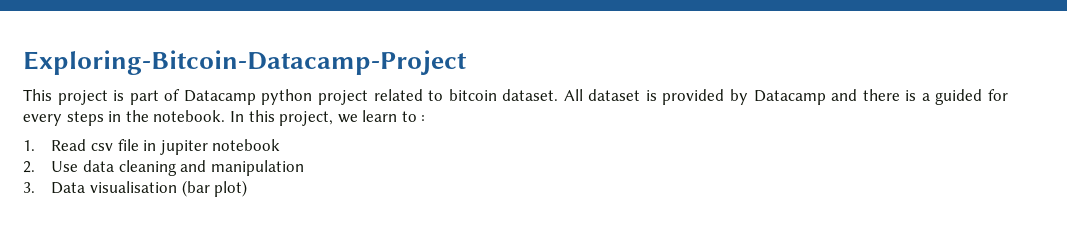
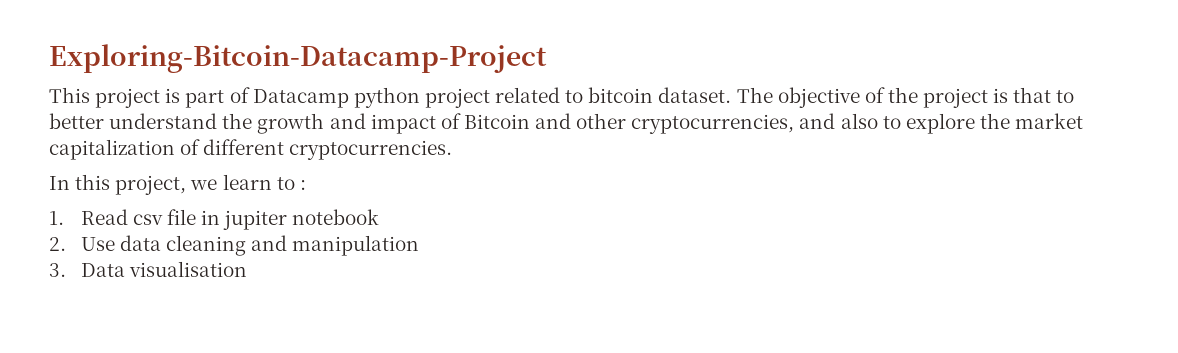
[563,89,1009,105] [23,110,226,126] All dataset is provided by Datacamp and there is a guided for every steps in the notebook. -> [736,87,1075,108] [49,113,1084,134] [49,139,453,160] The objective of the project is that to better understand the growth and impact of Bitcoin and other cryptocurrencies, and also to explore the market capitalization of different cryptocurrencies. //
[181,180,248,197] (bar plot) -> (247, 269) none

